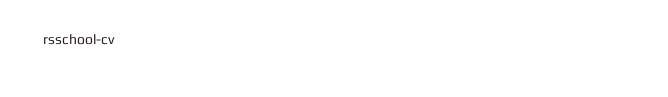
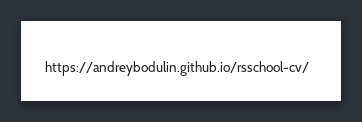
[43,34,115,45] rsschool-cv -> [45,61,309,76] https://andreybodulin.github.io/rsschool-cv/

